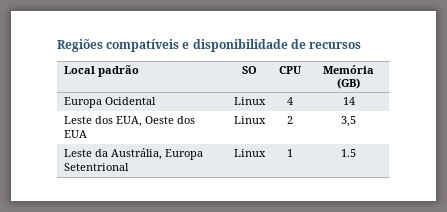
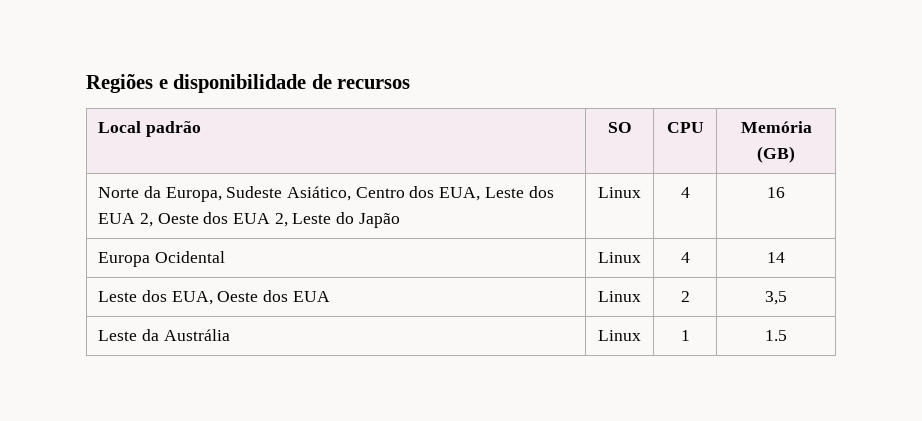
[106,39,180,52] compatíveis -> (153, 83) none
(360, 83) none -> [98,186,554,202] [98,212,400,228] [598,187,641,198] [680,187,690,198] [767,187,785,198] // Norte da Europa, Sudeste Asiático, Centro dos EUA, Leste dos EUA 2, Oeste dos EUA 2, Leste do Japão | Linux | 4 | 16
[110,148,203,160] [63,163,129,171] Austrália, Europa Setentrional -> [163,329,230,341] Austrália

